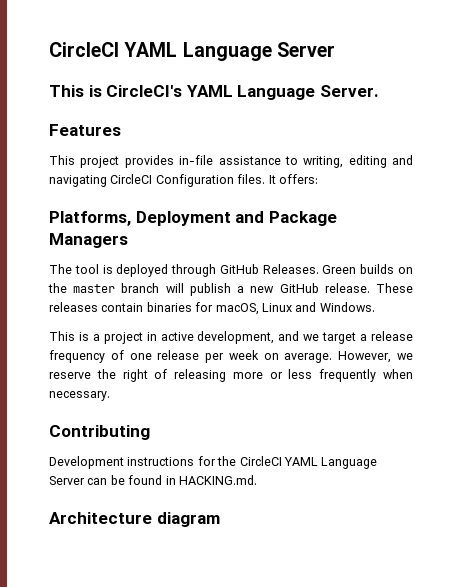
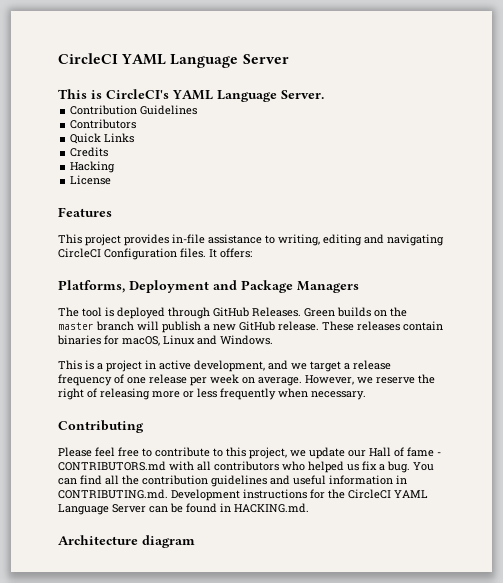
(379, 91) none -> [70,105,198,115] [70,119,137,129] [70,133,135,144] [70,147,109,157] [70,161,116,173] [70,175,112,185] // Contribution Guidelines // Contributors // Quick Links // Credits // Hacking // License
(150, 432) none -> [58,447,441,459] [58,461,434,473] [58,475,407,487] [58,489,168,499] Please feel free to contribute to this project, we update our Hall of fame - CONTRIBUTORS.md with all contributors who helped us fix a bug. You can find all the contribution guidelines and useful information in CONTRIBUTING.md.

